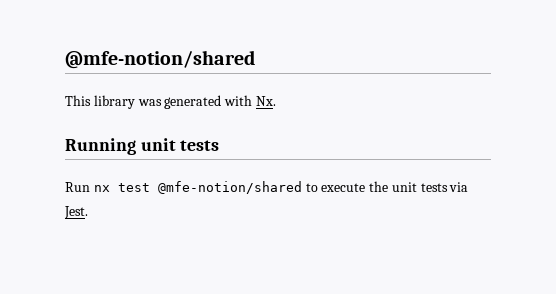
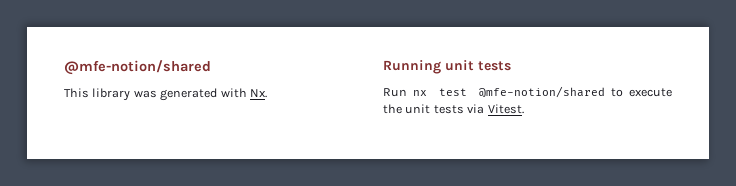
[64,206,88,219] Jest. -> [487,104,524,114] Vitest.

